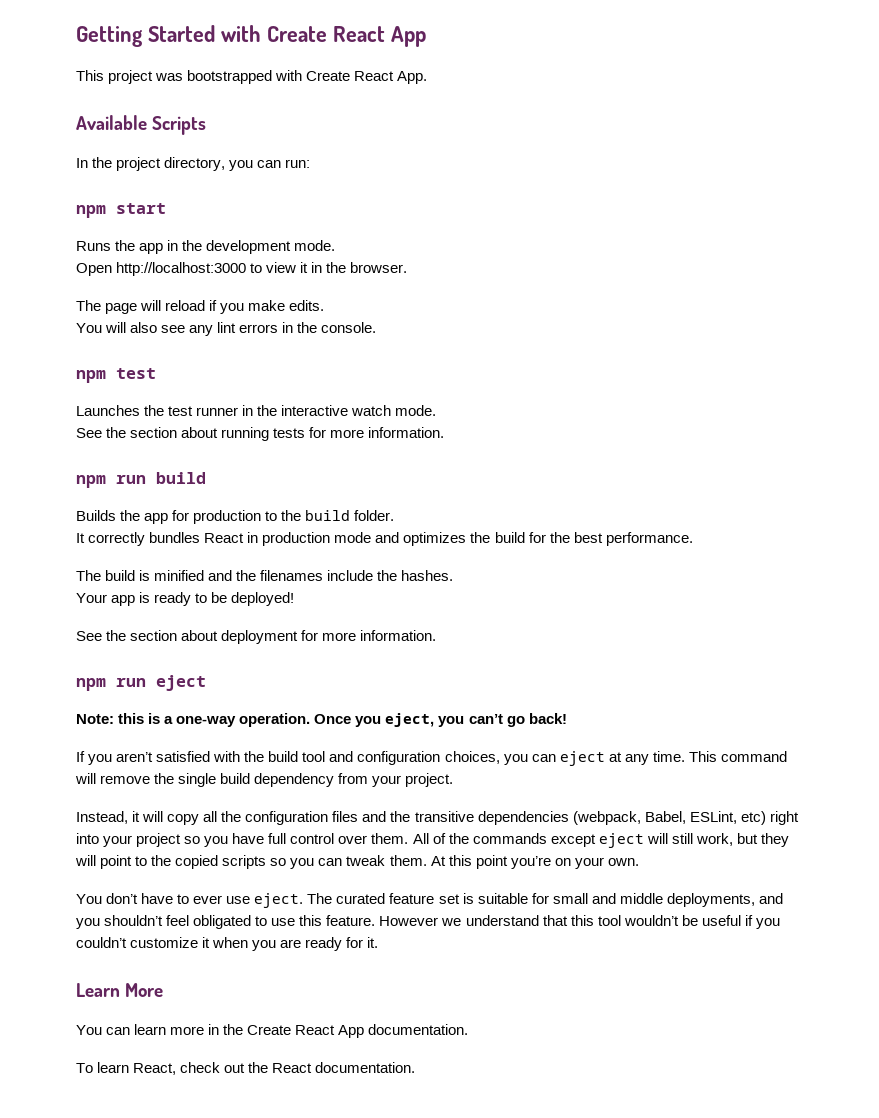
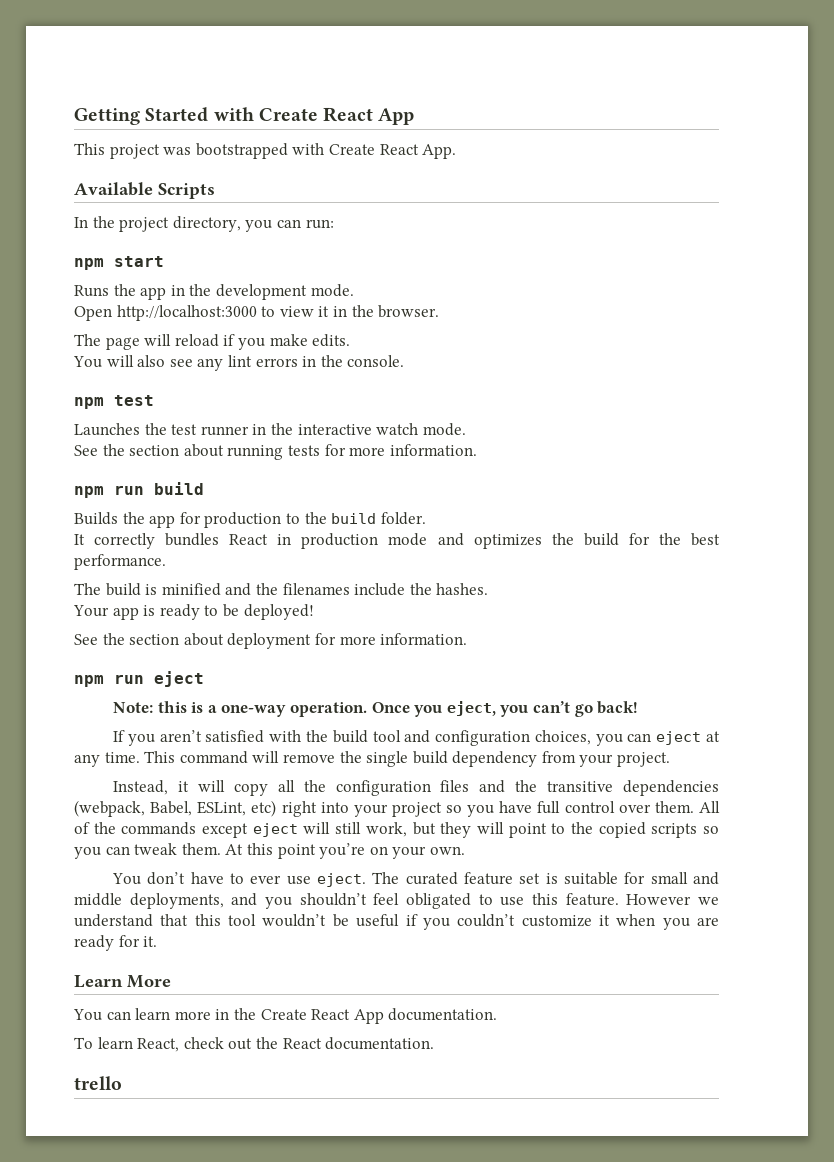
(416, 1067) none -> [74,1076,122,1090] // trello

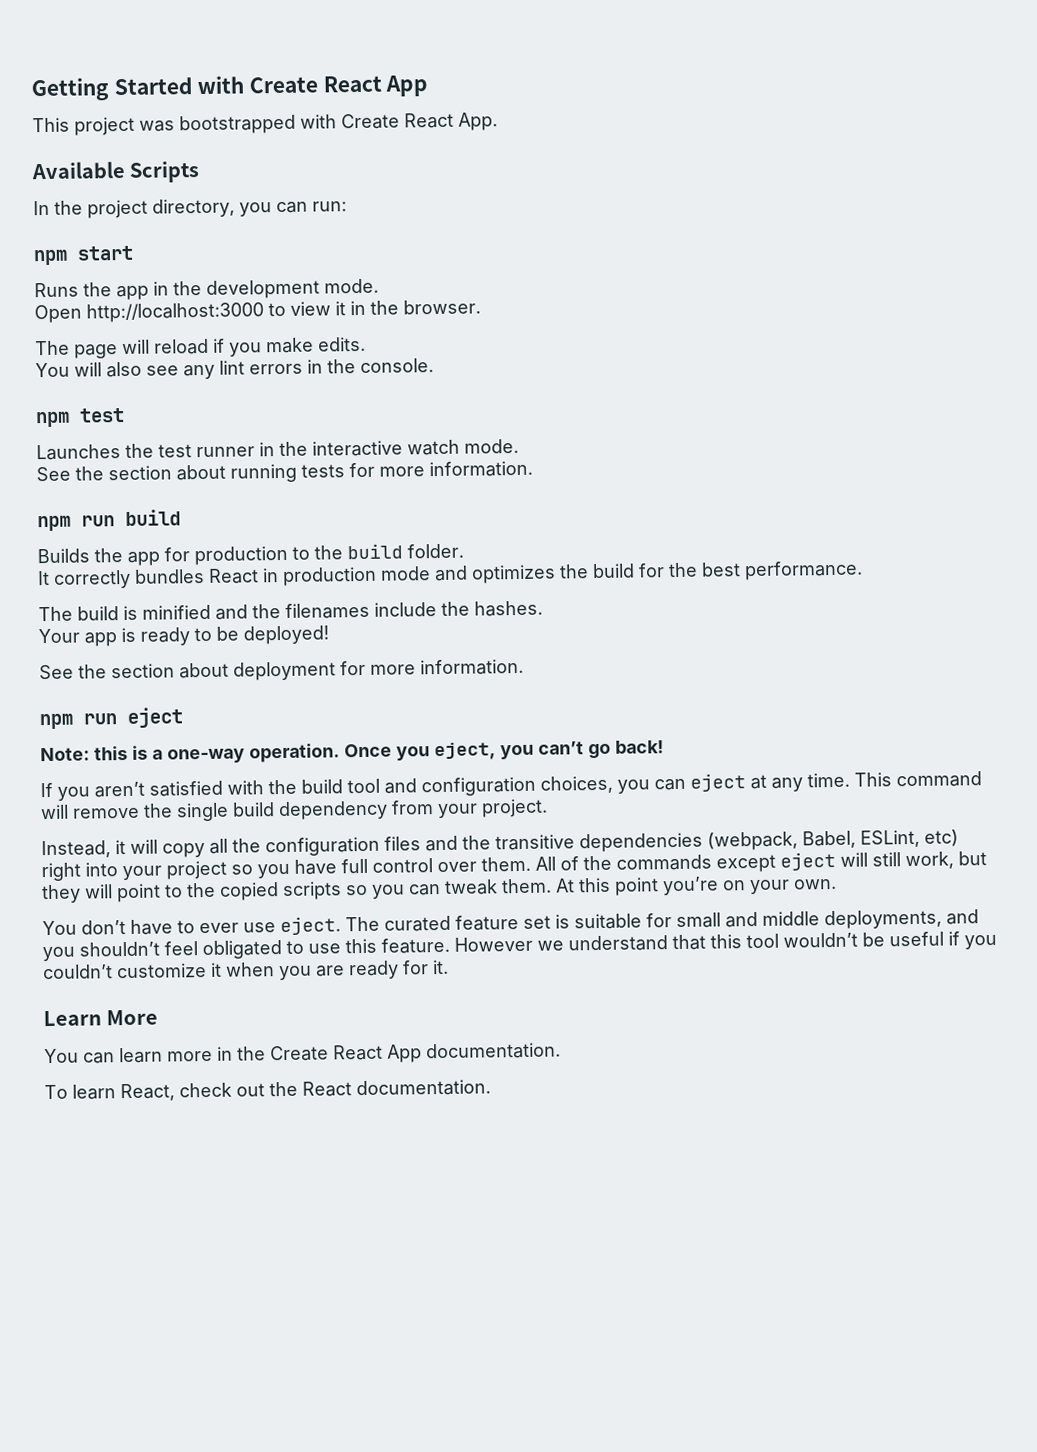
[74,1076,122,1090] // trello -> (491, 1088) none

